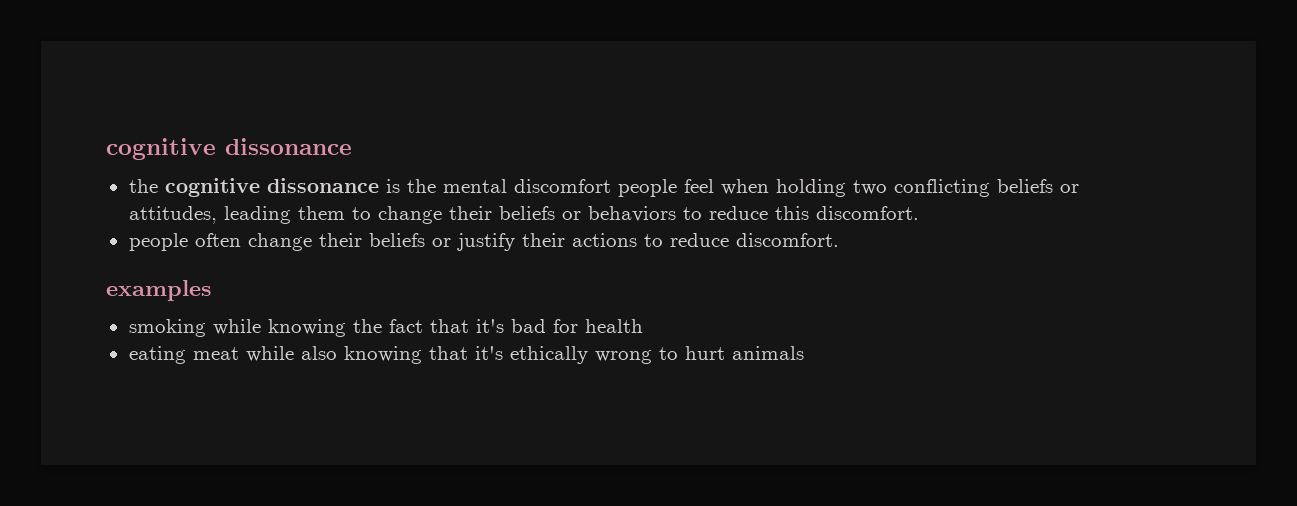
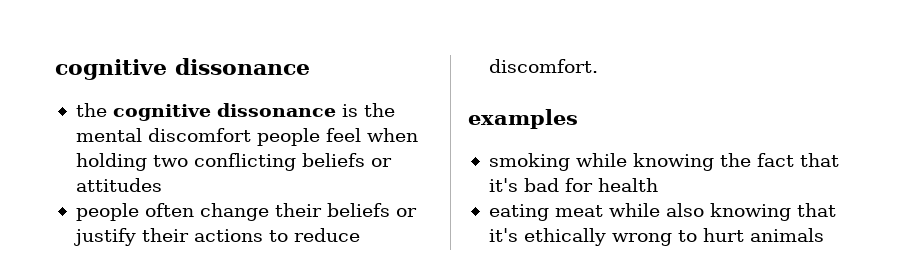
[128,206,919,224] attitudes, leading them to change their beliefs or behaviors to reduce this discomfort. -> [75,178,162,192] attitudes

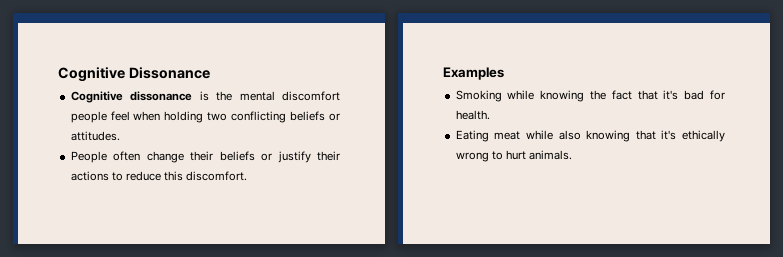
[55,58,310,80] [75,103,211,121] cognitive dissonance // the cognitive -> [58,67,210,82] [70,91,123,103] Cognitive Dissonance // Cognitive
[75,178,162,192] [75,203,139,221] attitudes // people -> [70,131,120,141] [70,151,107,163] attitudes. // People
(360, 235) none -> [163,171,183,181] this
[468,109,578,129] [488,153,570,171] examples // smoking -> [443,67,504,80] [455,90,502,102] Examples // Smoking
[597,178,658,192] [488,204,549,221] health // eating -> [455,110,490,120] [455,130,489,142] health. // Eating
[749,228,824,242] animals -> [528,150,572,160] animals.

